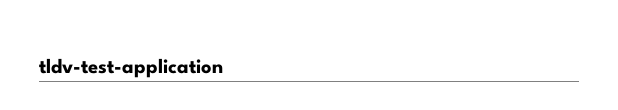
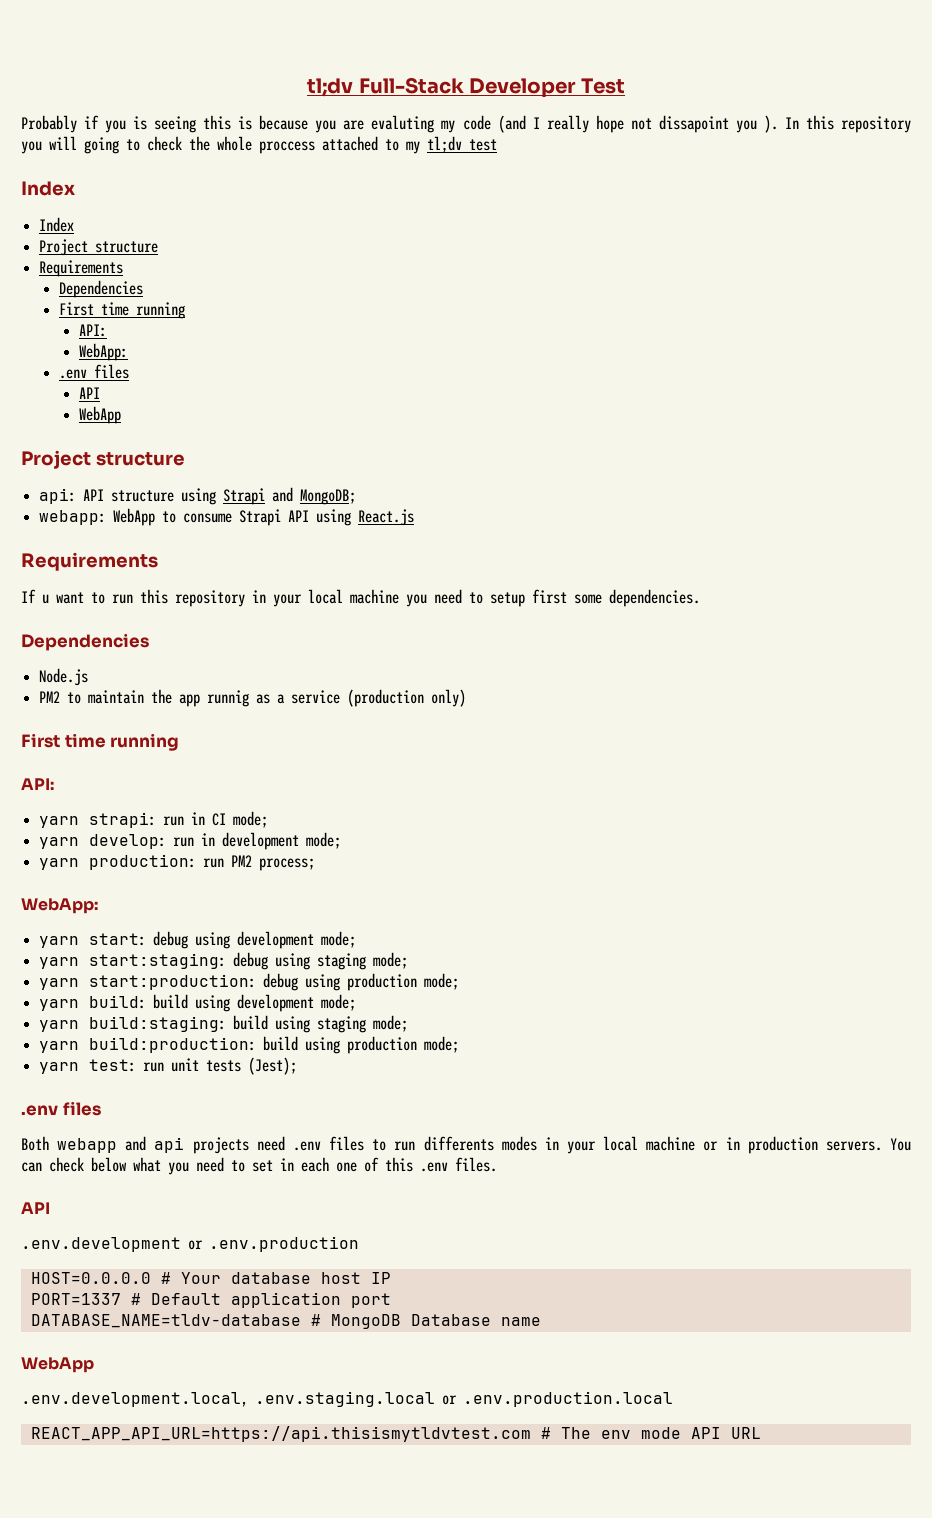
[39,58,223,78] tldv-test-application -> [307,77,625,98] [21,115,912,133] [21,136,497,154] [21,181,75,196] [39,217,75,232] [39,239,159,256] [39,260,124,277] [58,280,143,298] [58,302,185,319] [78,324,107,337] [78,343,128,361] [58,364,129,379] [78,387,100,399] [78,406,121,424] [21,450,185,469] [39,487,357,505] [39,508,415,526] [21,552,158,571] [21,589,700,607] [21,633,149,651] [39,668,89,686] [39,689,467,707] [21,733,180,751] [21,778,54,790] [39,811,269,828] [39,832,342,850] [39,854,316,871] [21,898,98,914] [39,931,357,949] [39,952,409,970] [39,973,460,991] [39,994,357,1012] [39,1015,409,1033] [39,1036,460,1054] [39,1057,298,1075] [21,1101,101,1116] [21,1136,911,1154] [21,1157,497,1175] [21,1202,50,1214] [21,1236,359,1252] [30,1272,391,1284] [30,1292,391,1308] [30,1314,541,1329] [21,1357,94,1373] [21,1391,673,1407] [30,1426,761,1442] tl;dv Full-Stack Developer Test // Probably if you is seeing this is because you are evaluting my code (and I really hope not dissapoint you ). In this repository you will going to check the whole proccess attached to my tl;dv test // Index // Index // Project structure // Requirements // Dependencies // First time running // API: // WebApp: // .env files // API // WebApp // Project structure // api: API structure using Strapi and MongoDB; // webapp: WebApp to consume Strapi API using React.js // Requirements // If u want to run this repository in your local machine you need to setup first some dependencies. // Dependencies // Node.js // PM2 to maintain the app runnig as a service (production only) // First time running // API: // yarn strapi: run in CI mode; // yarn develop: run in development mode; // yarn production: run PM2 process; // WebApp: // yarn start: debug using development mode; // yarn start:staging: debug using staging mode; // yarn start:production: debug using production mode; // yarn build: build using development mode; // yarn build:staging: build using staging mode; // yarn build:production: build using production mode; // yarn test: run unit tests (Jest); // .env files // Both webapp and api projects need .env files to run differents modes in your local machine or in production servers. You can check below what you need to set in each one of this .env files. // API // .env.development or .env.production // HOST=0.0.0.0 # Your database host IP // PORT=1337 # Default application port // DATABASE_NAME=tldv-database # MongoDB Database name // WebApp // .env.development.local, .env.staging.local or .env.production.local // REACT_APP_API_URL=https://api.thisismytldvtest.com # The env mode API URL

